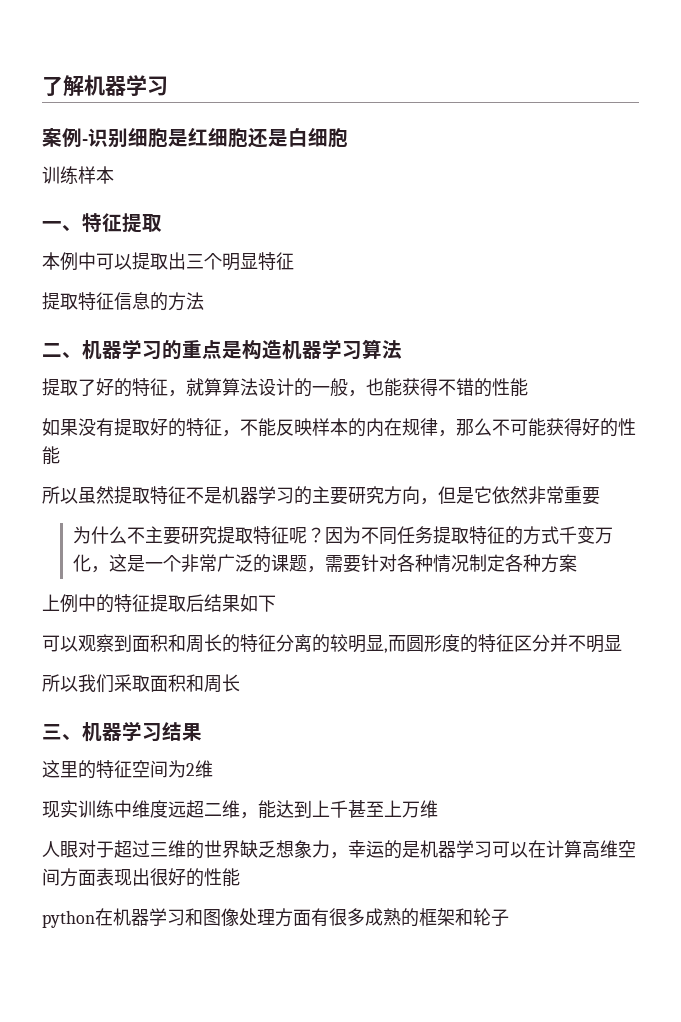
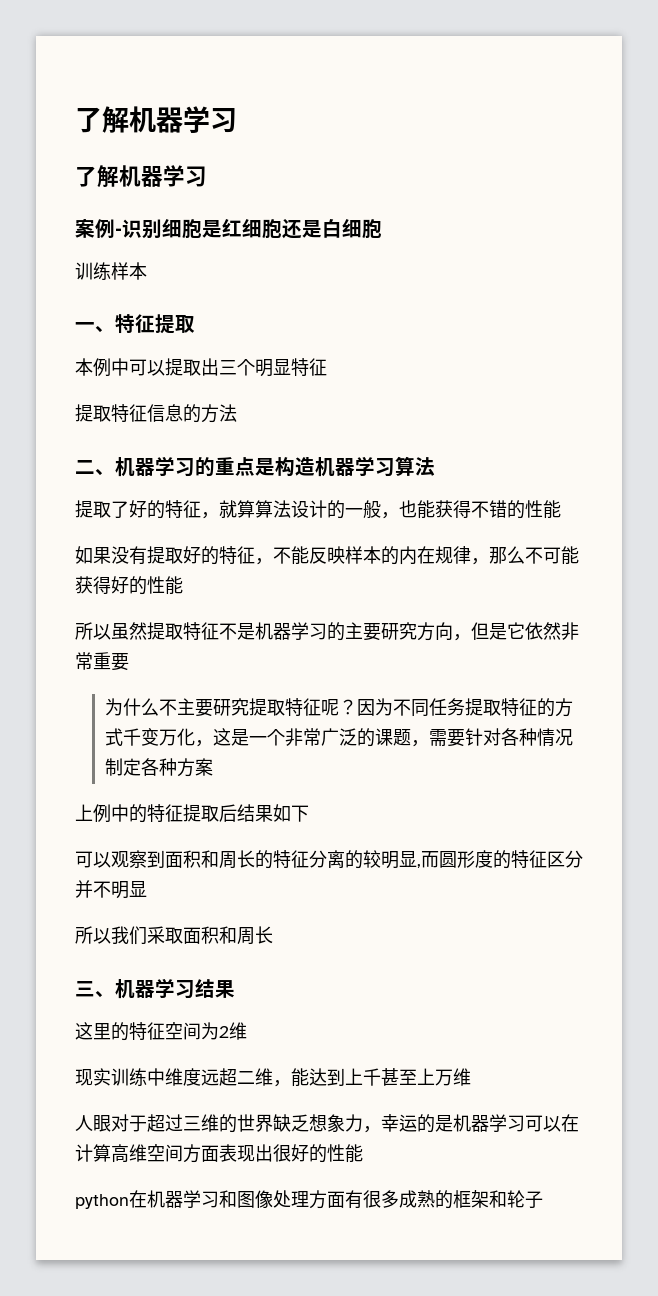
[42,75,168,97] 了解机器学习 -> [75,106,237,133] [75,165,207,188] 了解机器学习 // 了解机器学习

